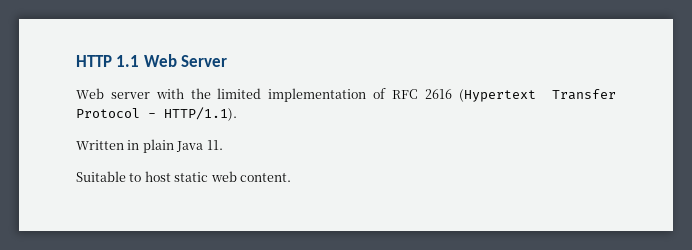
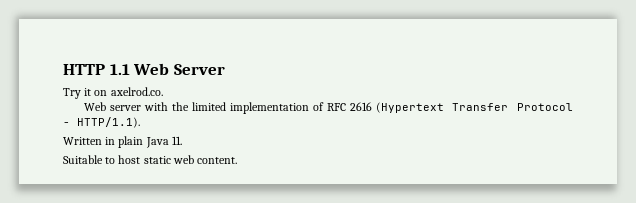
(228, 61) none -> [63,87,163,99] // Try it on axelrod.co.

